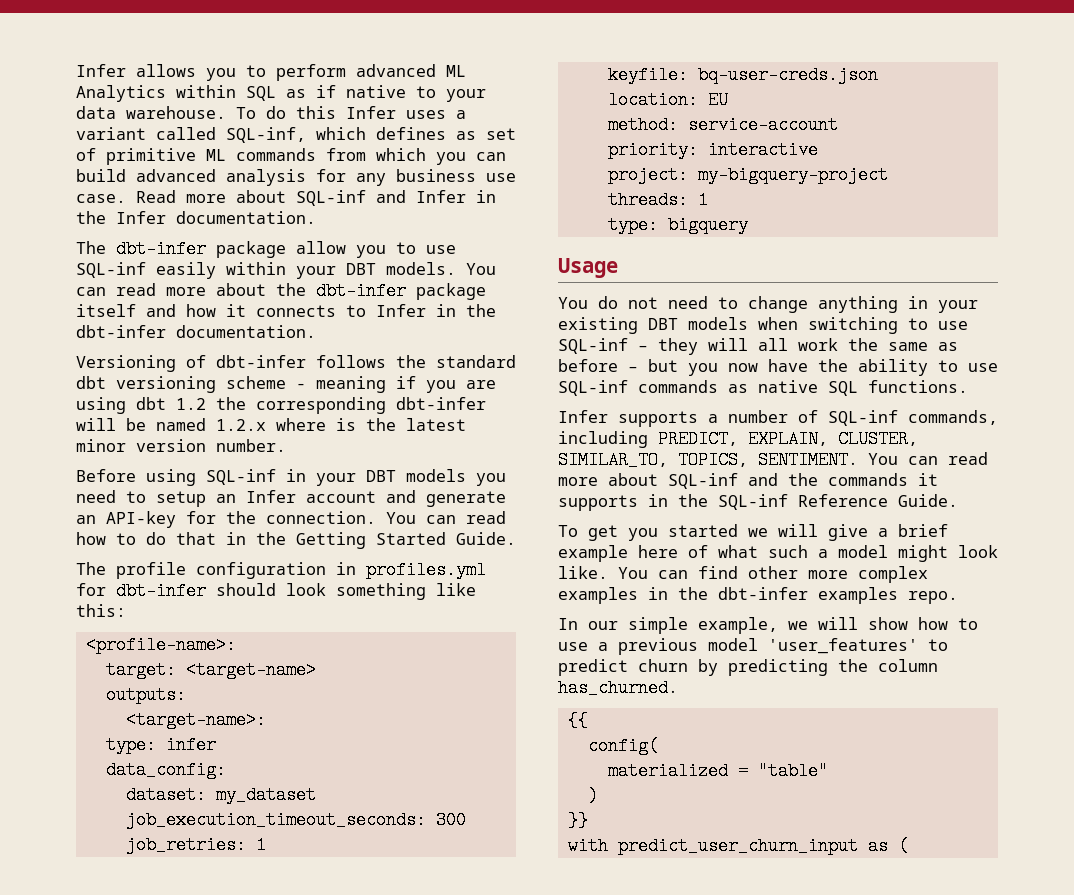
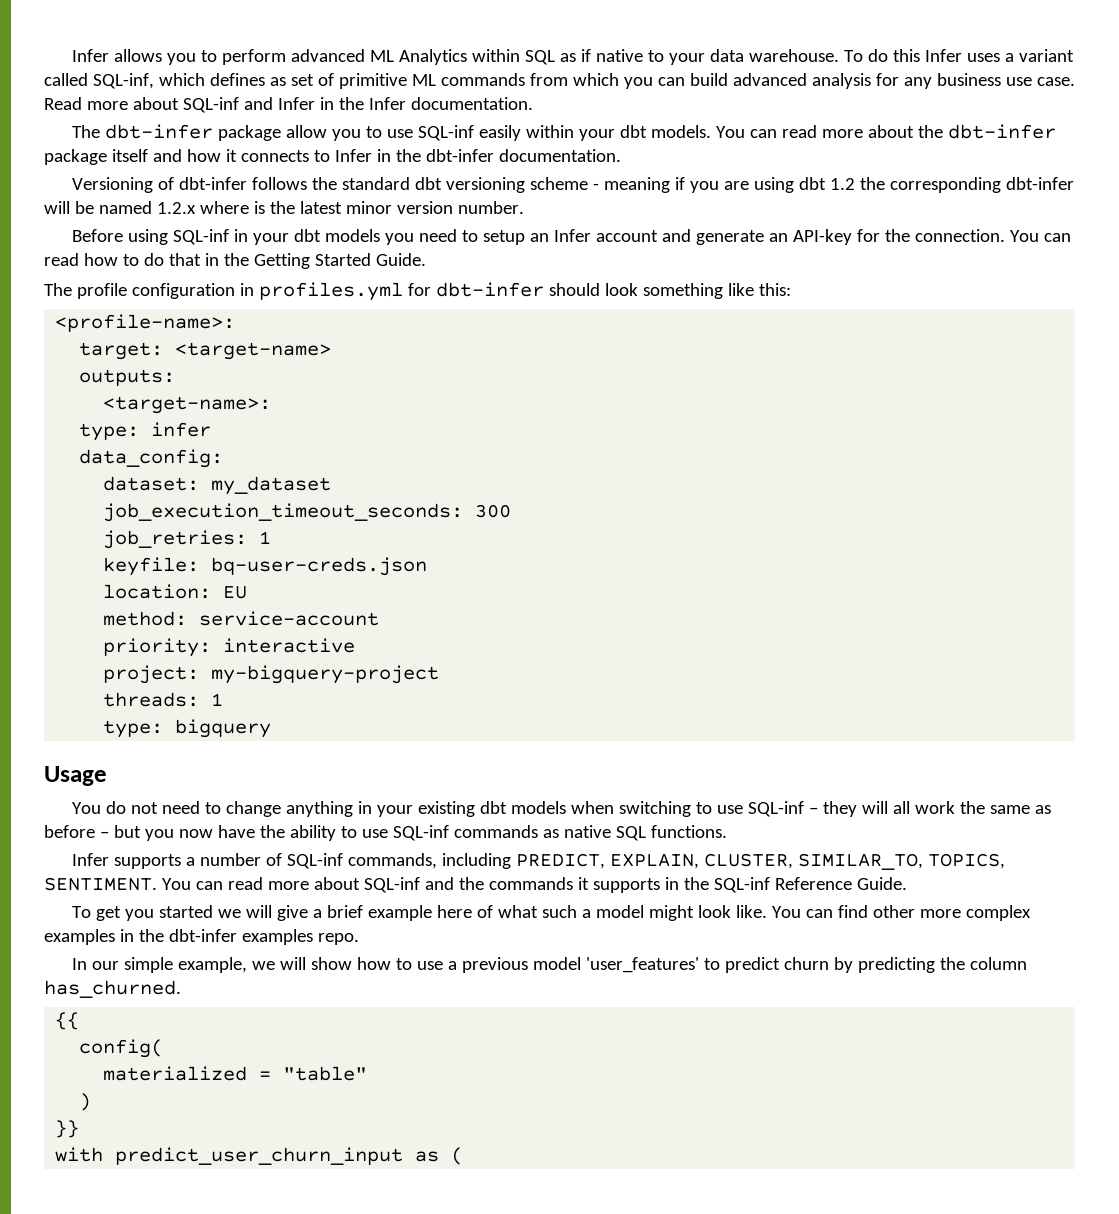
[346,263,376,275] DBT -> [620,125,648,138] dbt
[366,470,396,482] DBT -> [294,229,322,242] dbt
[648,318,678,330] DBT -> [480,801,508,814] dbt

